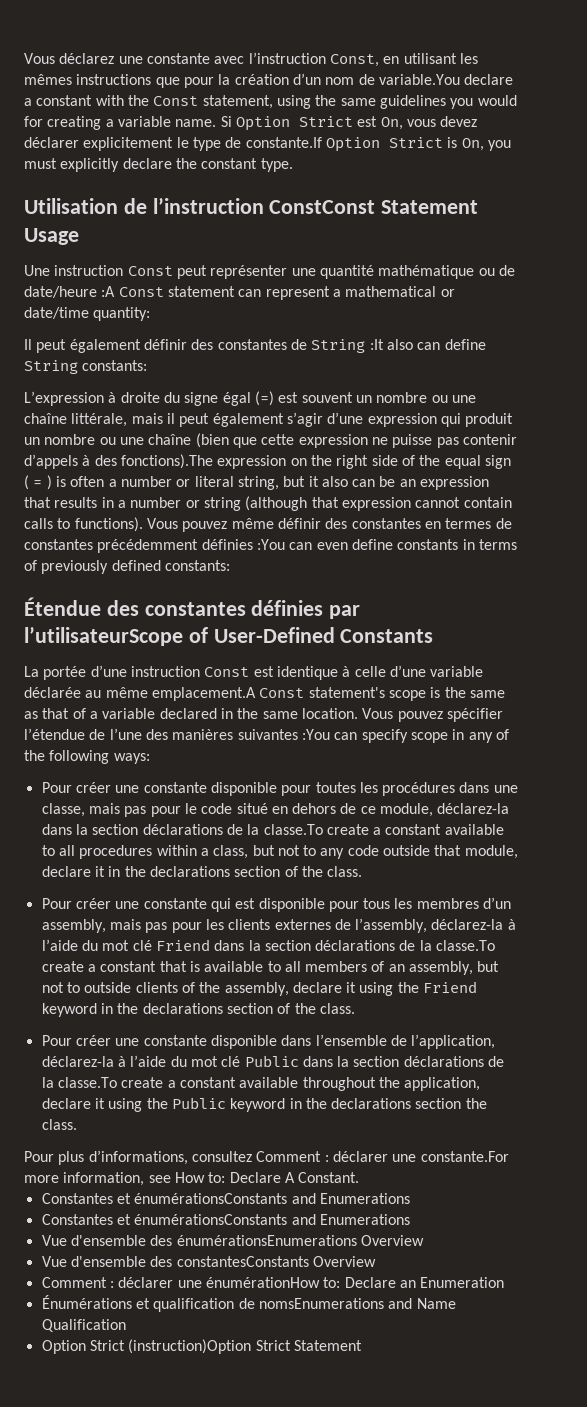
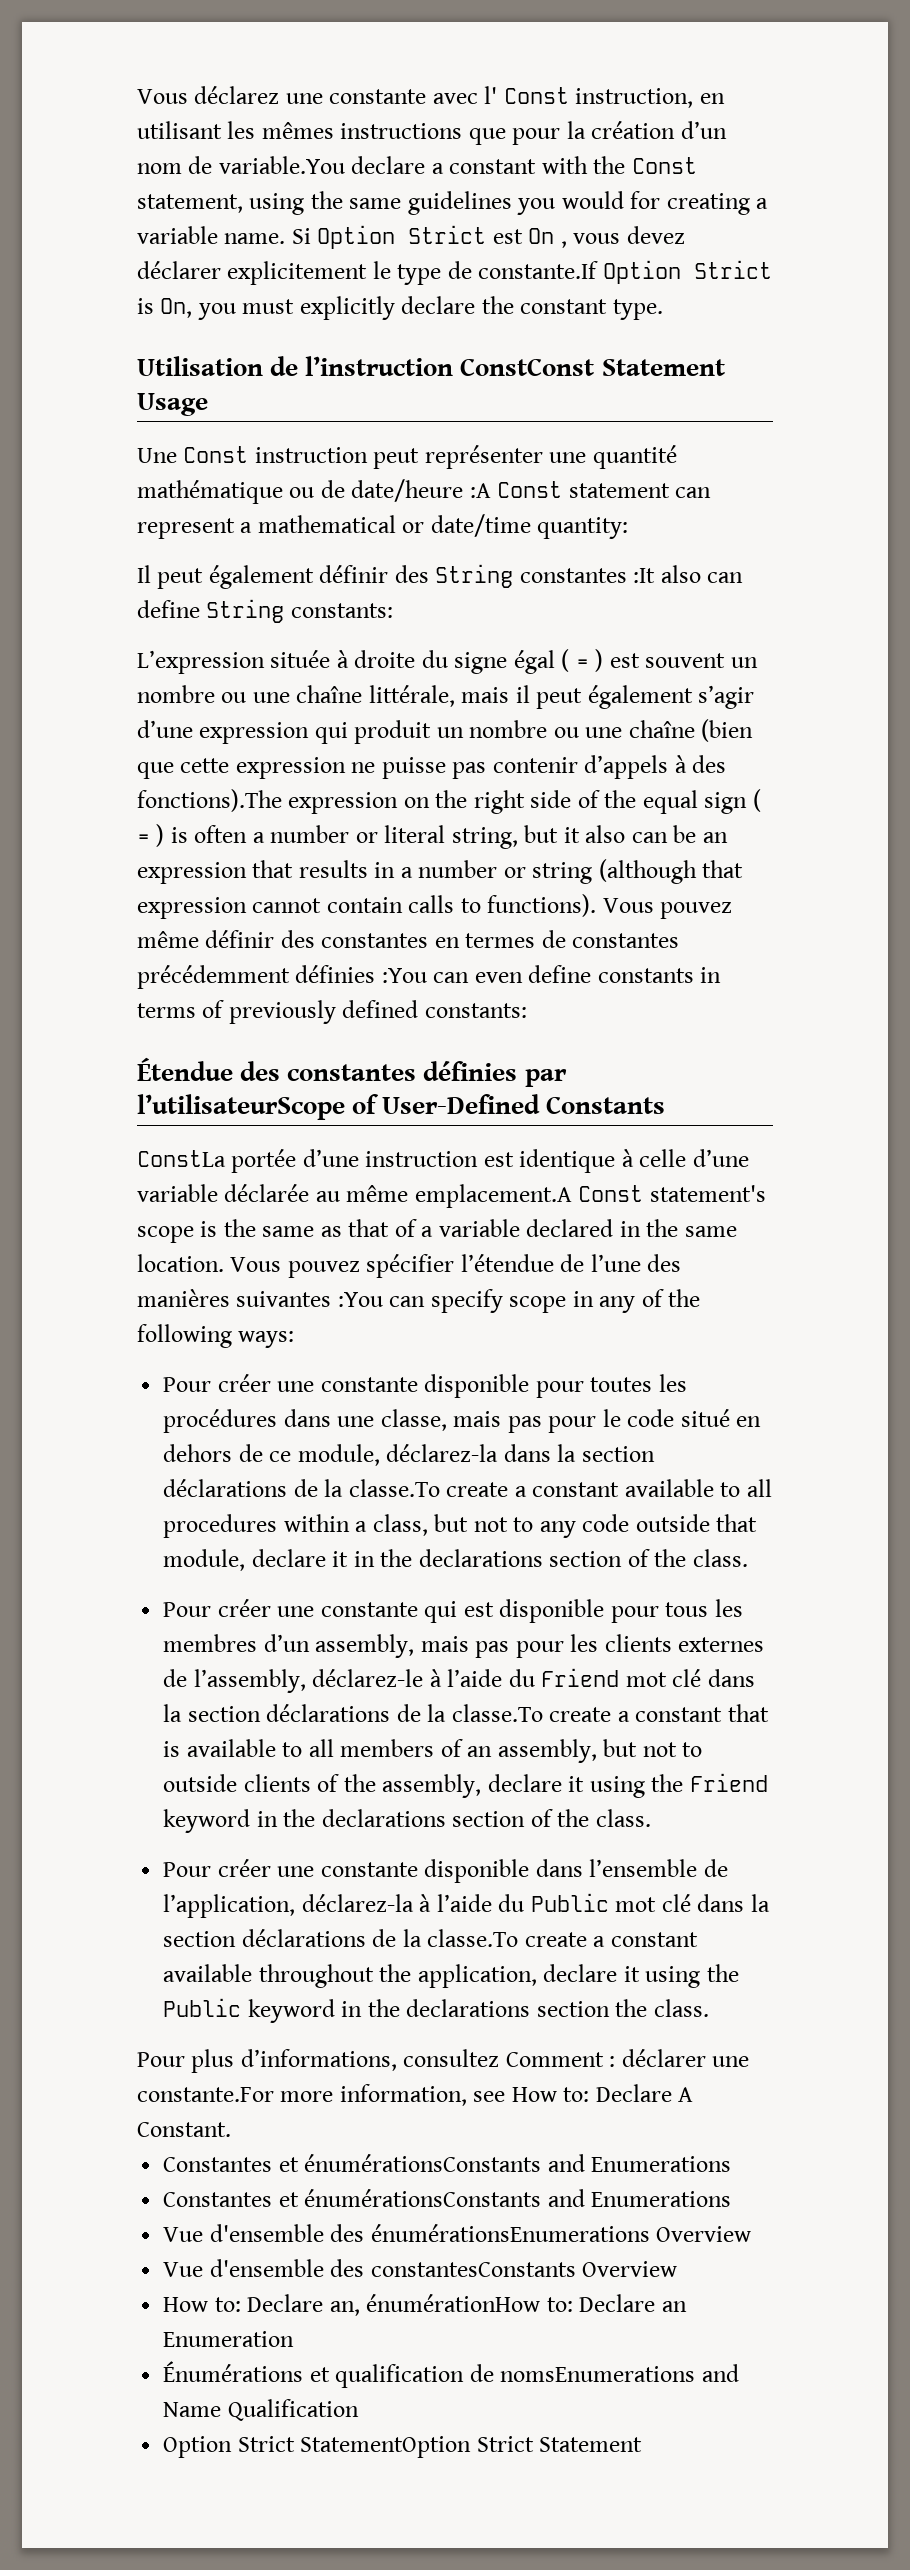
[248,52,379,67] l’instruction Const, -> [484,86,694,108] l' Const instruction,
[380,117,403,130] On, -> [528,228,567,248] On ,
[54,265,173,276] instruction Const -> [183,446,368,463] Const instruction
[217,339,366,353] constantes de String -> [435,564,627,588] String constantes
(104, 398) none -> [270,650,331,668] située
[254,391,274,406] (=) -> [561,649,604,672] ( = )
[24,666,39,677] La -> [137,1150,226,1167] ConstLa
[204,667,250,677] Const -> (479, 1159) none
[431,919,516,930] [41,939,210,951] déclarez-la à l’aide du mot clé Friend -> [312,1668,702,1687] déclarez-le à l’aide du Friend mot clé
[190,1055,299,1067] mot clé Public -> [530,1893,691,1912] Public mot clé
[41,1277,202,1288] Comment : déclarer une -> [163,2294,360,2316] How to: Declare an,
[128,1339,252,1354] (instruction)Option -> [300,2436,472,2458] StatementOption

